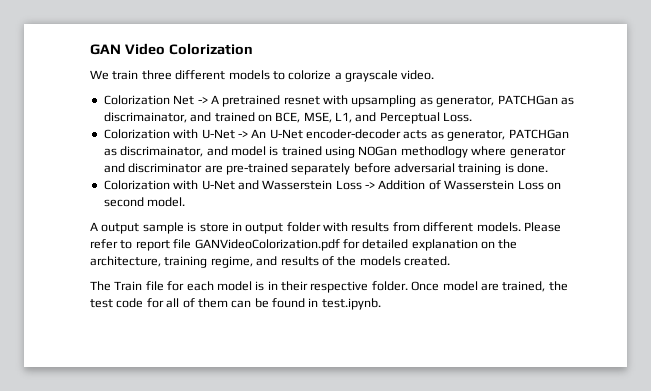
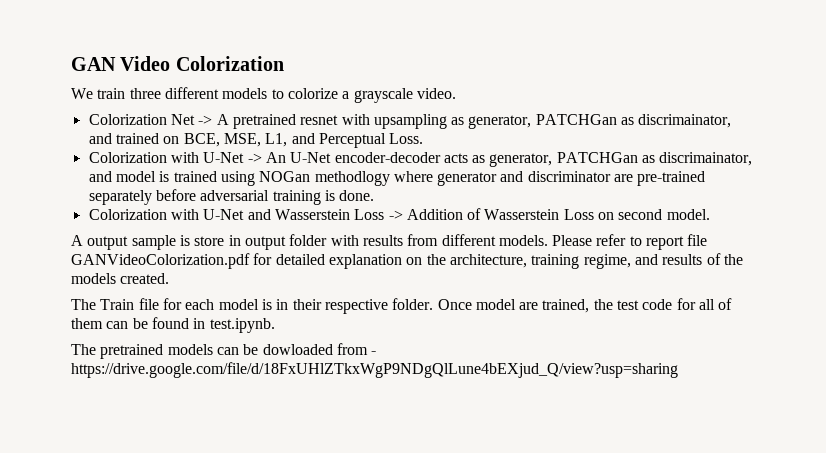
(381, 304) none -> [71,343,377,359] [71,362,678,378] // The pretrained models can be dowloaded from - https://drive.google.com/file/d/18FxUHlZTkxWgP9NDgQlLune4bEXjud_Q/view?usp=sharing

